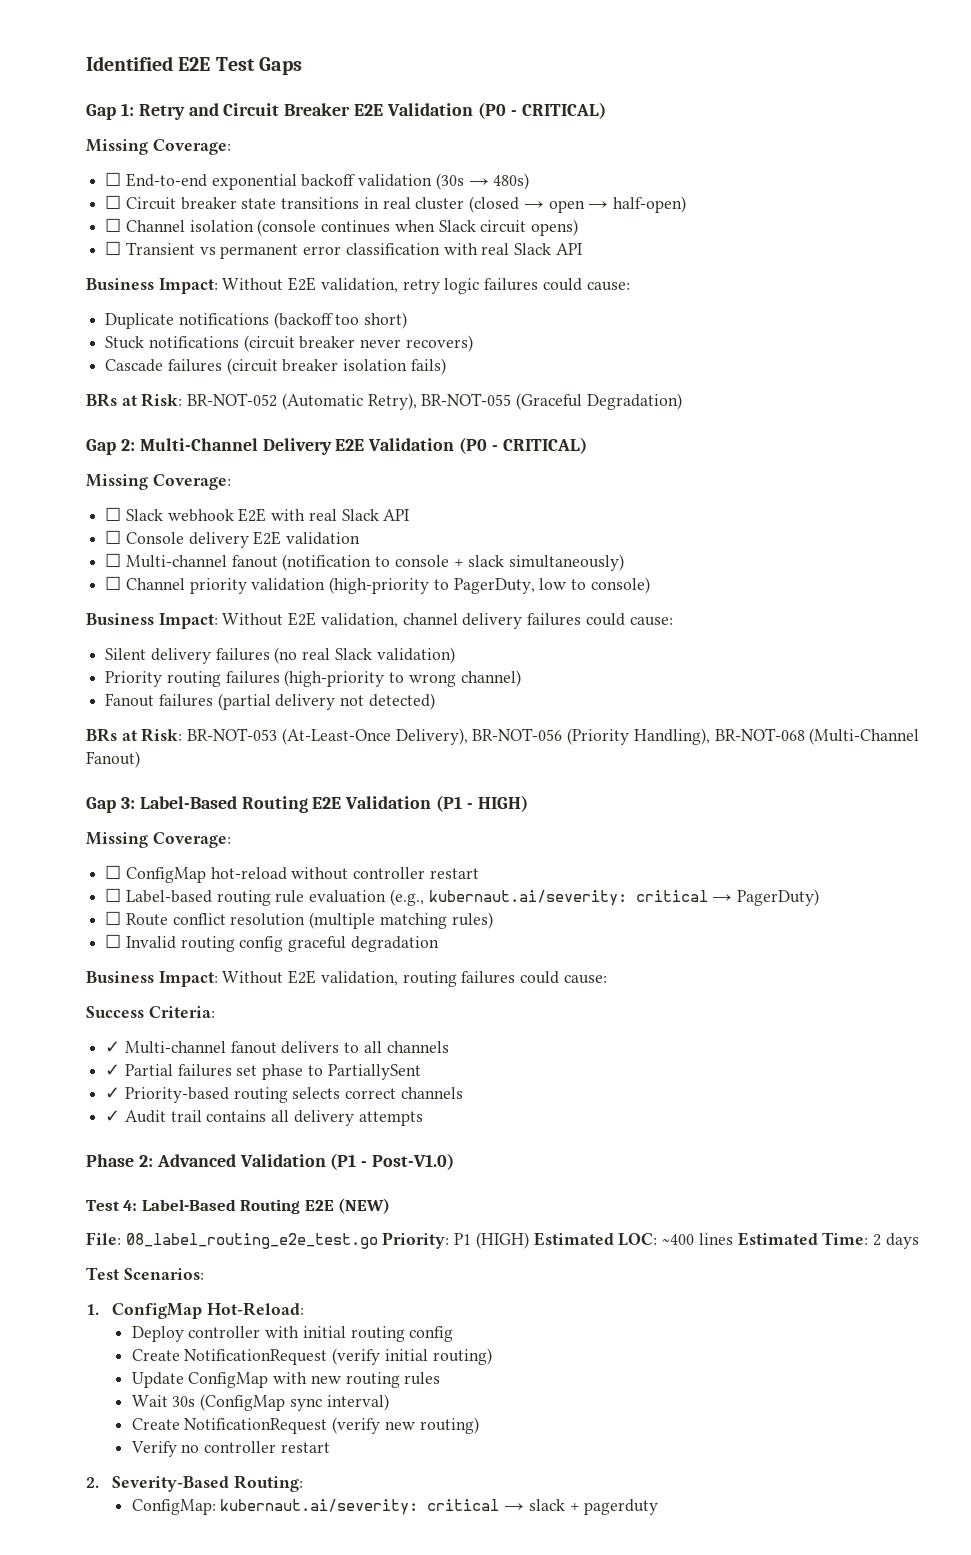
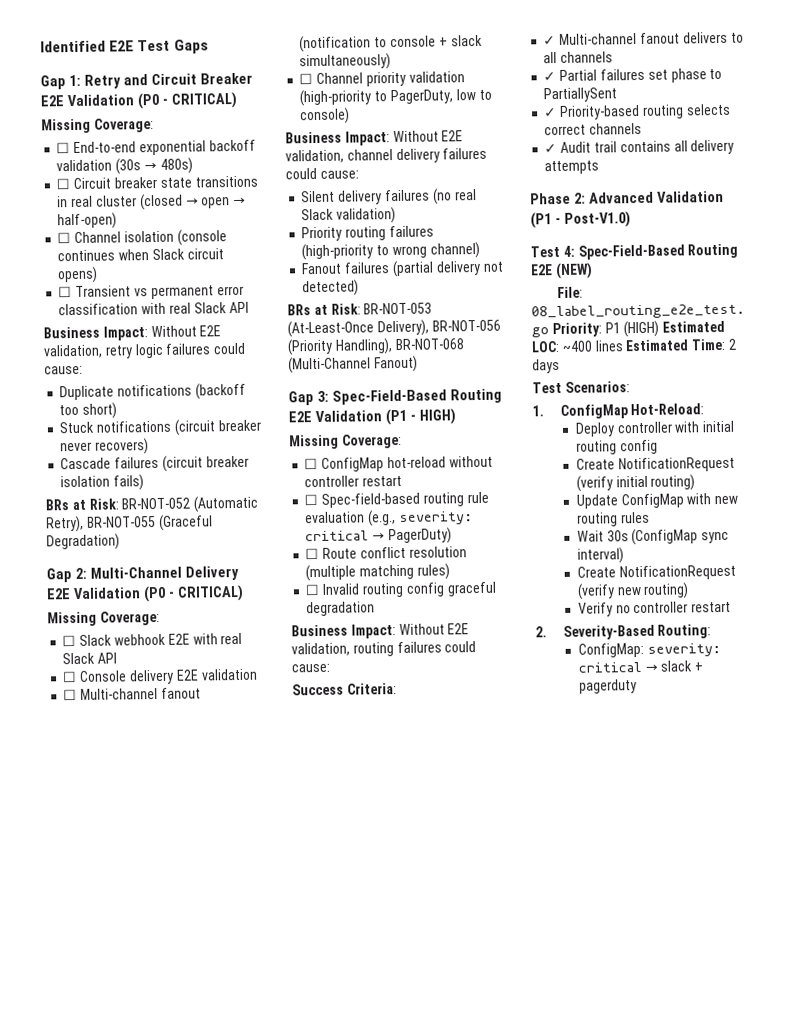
[139,796,237,809] Label-Based -> [331,389,447,405] Spec-Field-Based
[125,890,212,903] Label-based -> [321,492,421,508] Spec-field-based
[428,890,627,906] kubernaut.ai/severity: -> [398,511,473,526] severity:
[141,1199,236,1211] Label-Based -> [577,244,685,260] Spec-Field-Based
[220,1499,419,1515] kubernaut.ai/severity: -> [646,643,721,657] severity:

